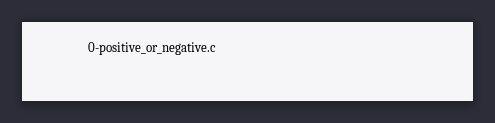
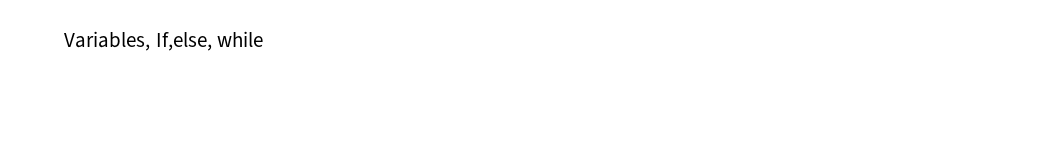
[88,42,216,55] 0-positive_or_negative.c -> [64,31,264,51] Variables, If,else, while

